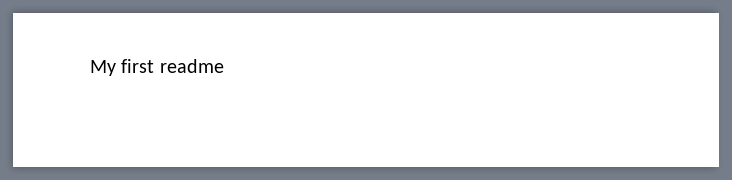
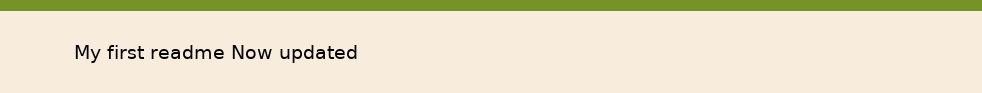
(224, 66) none -> [231,45,358,63] Now updated

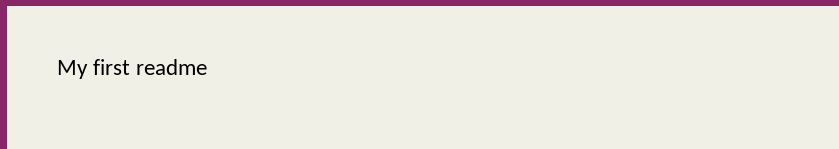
[231,45,358,63] Now updated -> (208, 67) none

